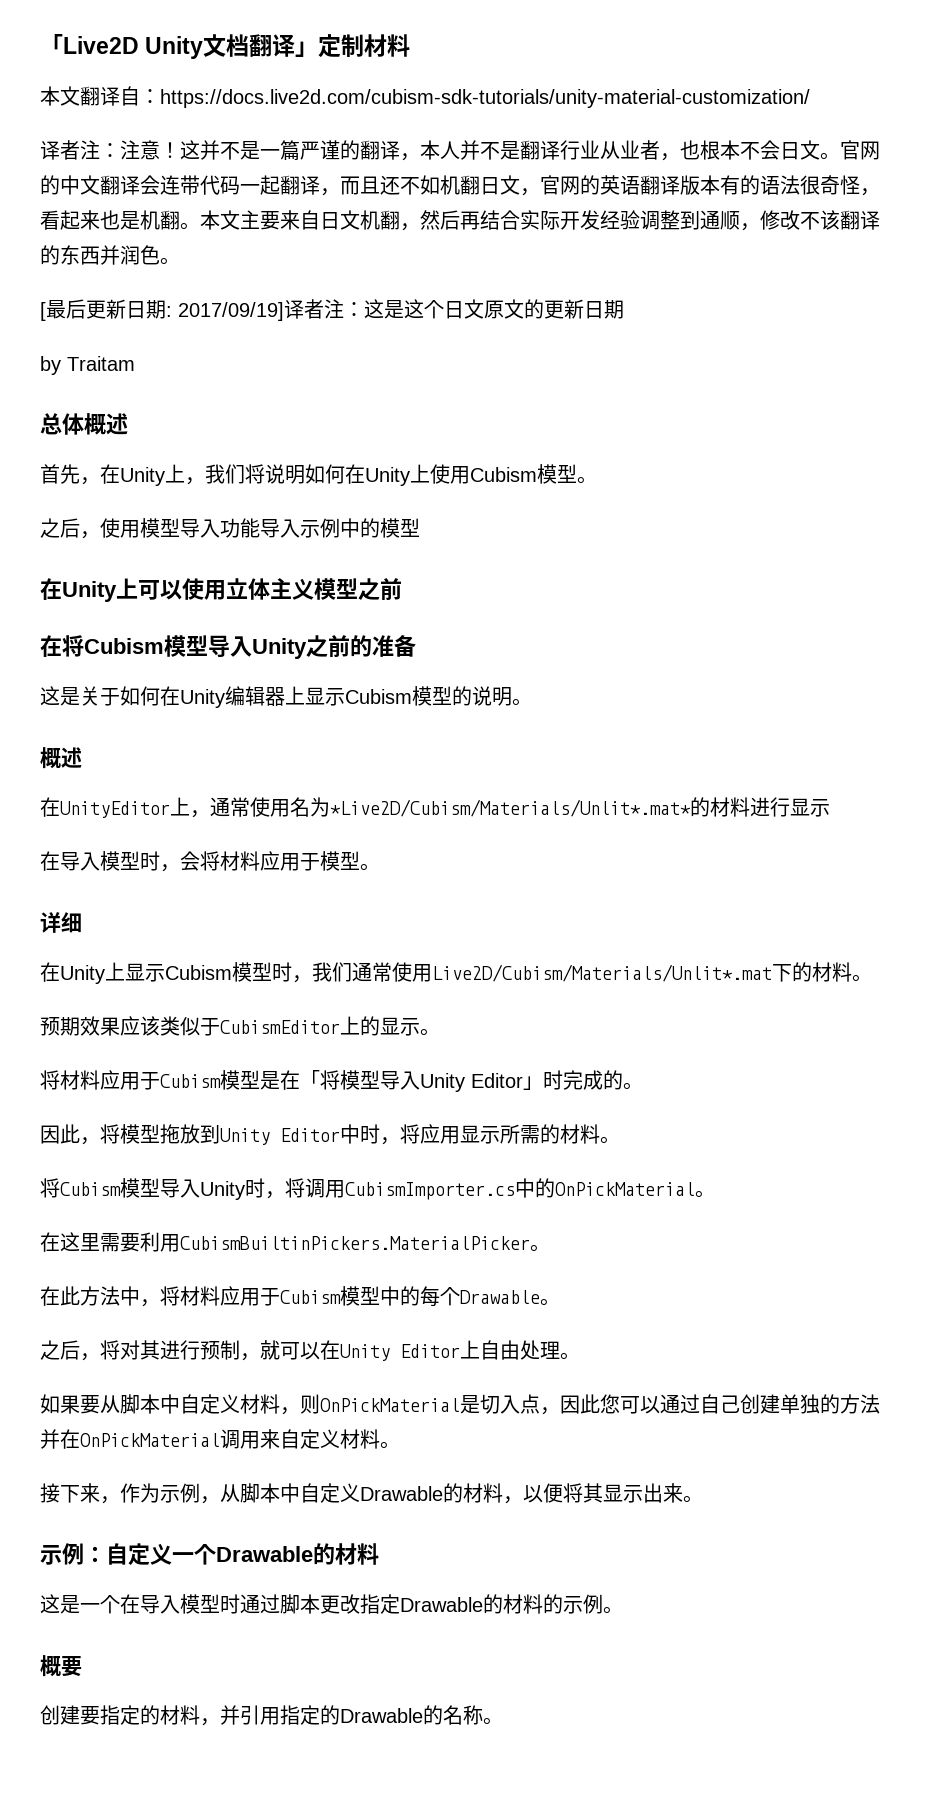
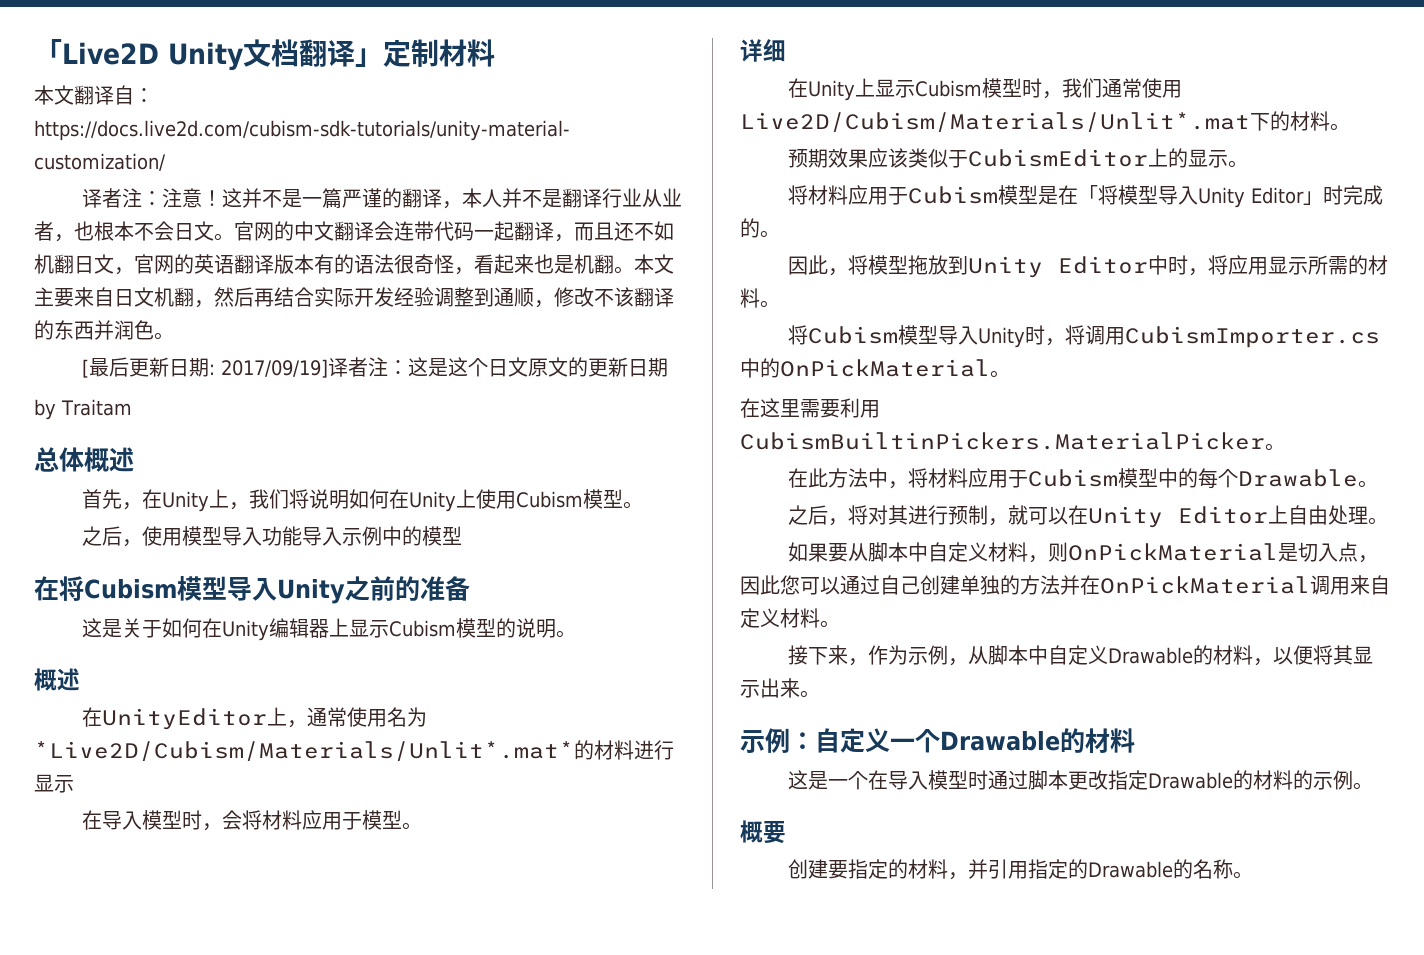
[40,578,402,602] // 在Unity上可以使用立体主义模型之前 -> (462, 535) none

